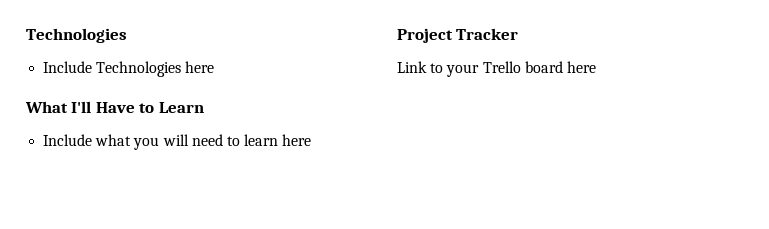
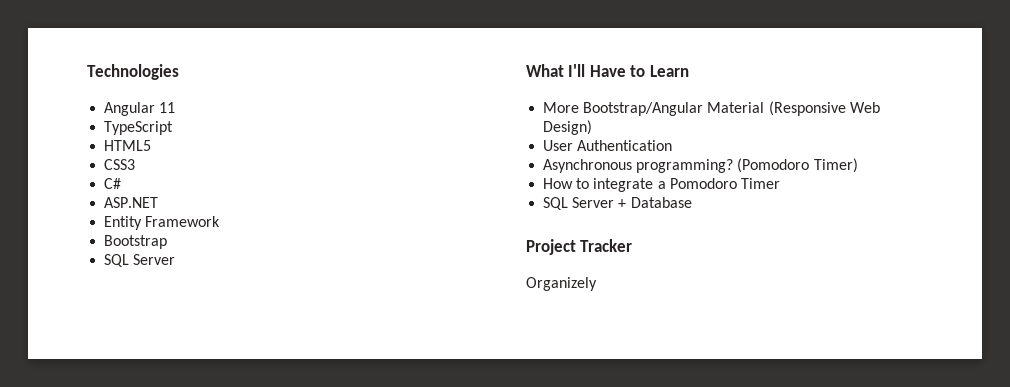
[43,61,215,77] Include Technologies here -> [104,102,176,116] [104,121,174,135] [104,140,152,151] [104,159,136,170] [104,178,122,189] [104,197,159,208] [104,216,221,230] [104,235,168,249] [104,254,176,267] Angular 11 // TypeScript // HTML5 // CSS3 // C# // ASP.NET // Entity Framework // Bootstrap // SQL Server
[43,134,312,150] [397,28,519,43] [397,61,596,77] Include what you will need to learn here // Project Tracker // Link to your Trello board here -> [543,101,880,116] [543,120,593,135] [543,140,673,151] [543,158,858,173] [543,178,780,192] [543,197,692,210] [526,239,633,255] [526,277,597,291] More Bootstrap/Angular Material (Responsive Web Design) // User Authentication // Asynchronous programming? (Pomodoro Timer) // How to integrate a Pomodoro Timer // SQL Server + Database // Project Tracker // Organizely

